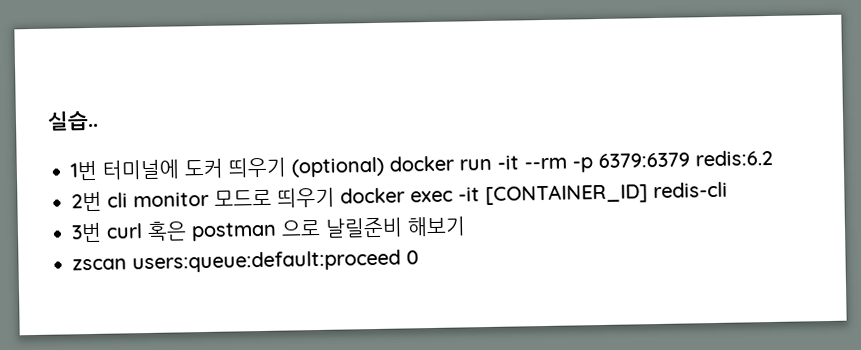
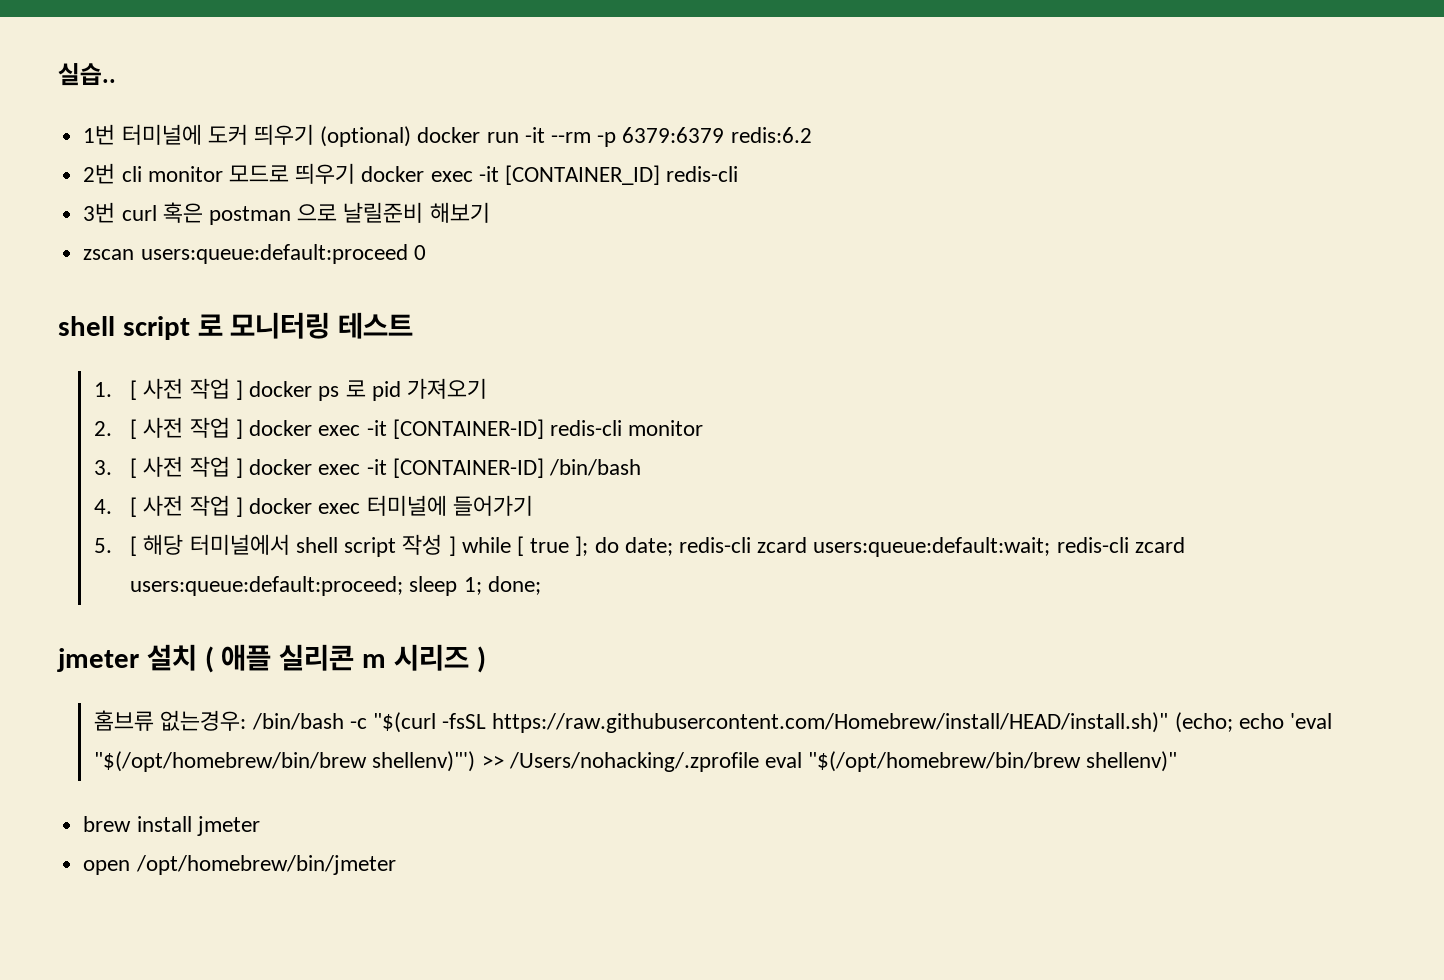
(419, 257) none -> [58,312,414,340] [94,378,487,401] [94,417,704,439] [94,456,641,478] [94,495,533,517] [94,534,1185,557] [130,576,541,596] [57,644,486,673] [94,710,1333,733] [94,751,1178,772] [83,816,260,836] [83,855,396,875] // shell script 로 모니터링 테스트 // 1. [ 사전 작업 ] docker ps 로 pid 가져오기 // 2. [ 사전 작업 ] docker exec -it [CONTAINER-ID] redis-cli monitor // 3. [ 사전 작업 ] docker exec -it [CONTAINER-ID] /bin/bash // 4. [ 사전 작업 ] docker exec 터미널에 들어가기 // 5. [ 해당 터미널에서 shell script 작성 ] while [ true ]; do date; redis-cli zcard users:queue:default:wait; redis-cli zcard users:queue:default:proceed; sleep 1; done; // jmeter 설치 ( 애플 실리콘 m 시리즈 ) // 홈브류 없는경우: /bin/bash -c "$(curl -fsSL https://raw.githubusercontent.com/Homebrew/install/HEAD/install.sh)" (echo; echo 'eval "$(/opt/homebrew/bin/brew shellenv)"') >> /Users/nohacking/.zprofile eval "$(/opt/homebrew/bin/brew shellenv)" // brew install jmeter // open /opt/homebrew/bin/jmeter

